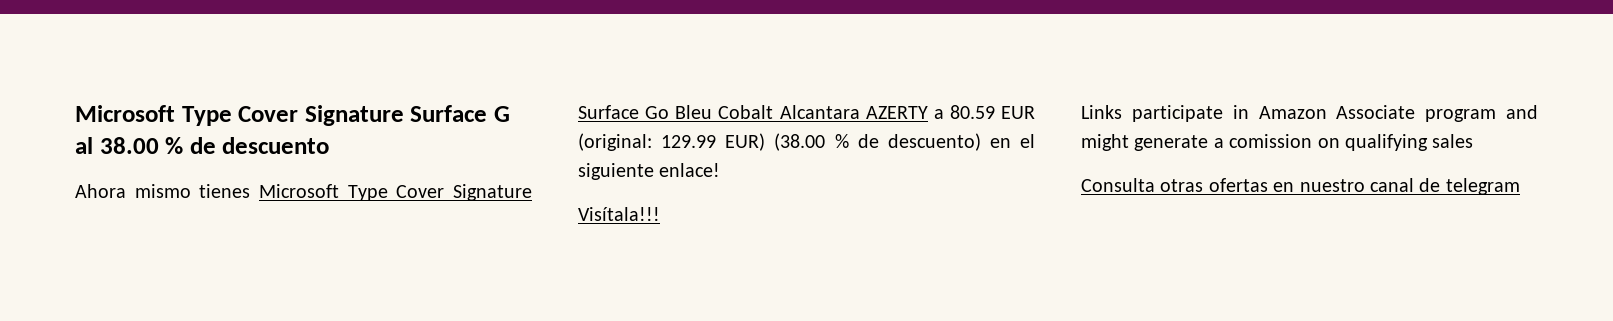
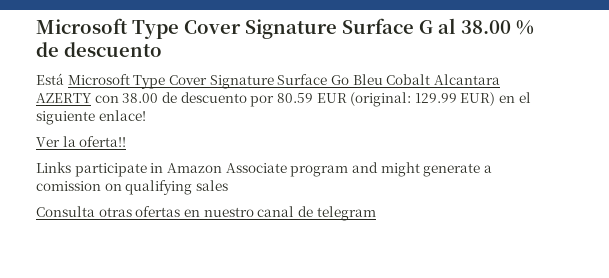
[75,184,251,198] Ahora mismo tienes -> [36,73,64,85] Está
[933,109,944,119] a -> [94,92,275,107] con 38.00 de descuento por
[774,133,981,151] (38.00 % de descuento) -> (496, 99) none
[578,207,660,221] Visítala!!! -> [36,136,127,147] Ver la oferta!!

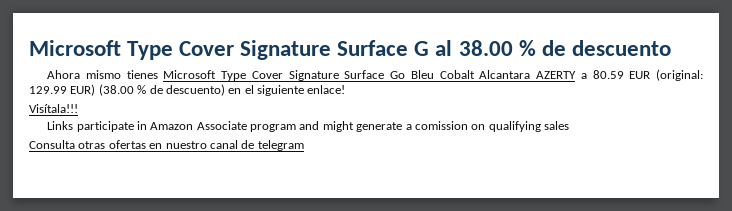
[36,73,64,85] Está -> [47,70,158,79] Ahora mismo tienes
[94,92,275,107] con 38.00 de descuento por -> [580,73,587,79] a
(496, 99) none -> [98,84,225,96] (38.00 % de descuento)
[36,136,127,147] Ver la oferta!! -> [29,104,78,113] Visítala!!!

